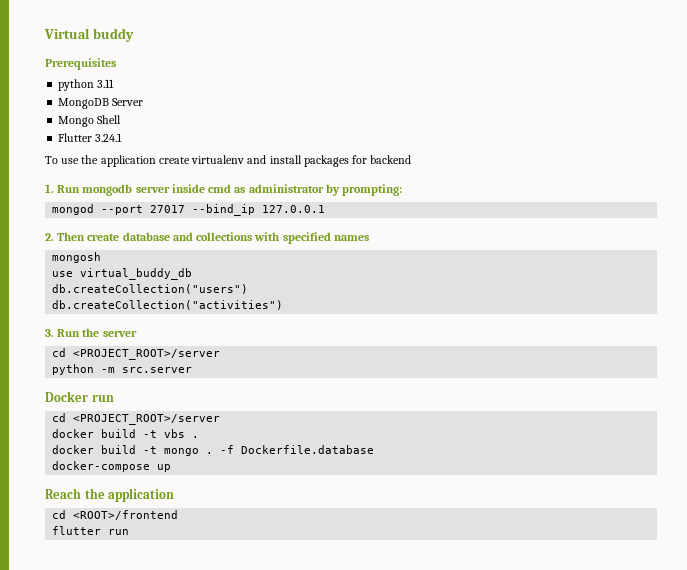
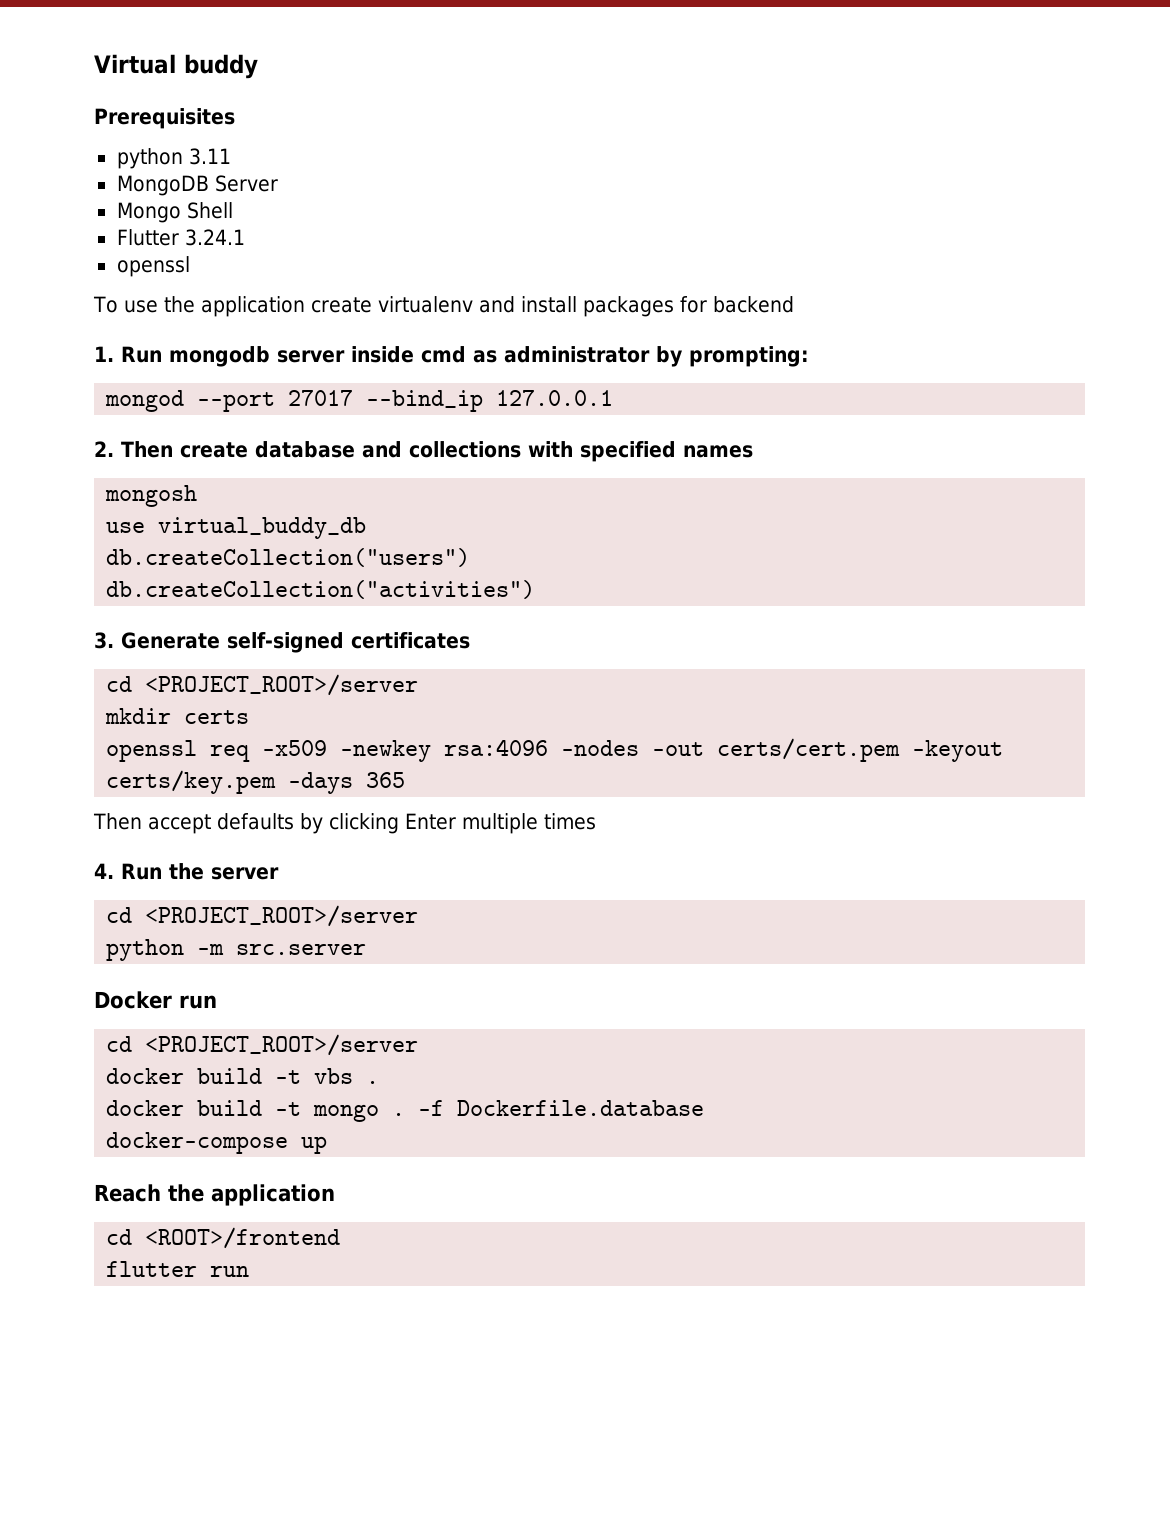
(123, 137) none -> [116,256,190,277] // openssl
(54, 333) none -> [121,632,470,653] [106,674,419,696] [105,708,250,724] [106,738,1004,762] [106,770,406,794] [93,813,596,834] [94,863,114,879] Generate self-signed certificates // cd <PROJECT_ROOT>/server // mkdir certs // openssl req -x509 -newkey rsa:4096 -nodes -out certs/cert.pem -keyout certs/key.pem -days 365 // Then accept defaults by clicking Enter multiple times // 4.

